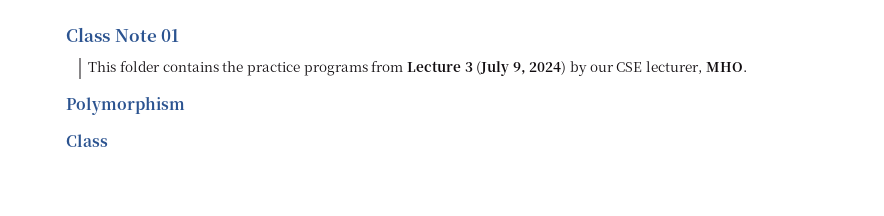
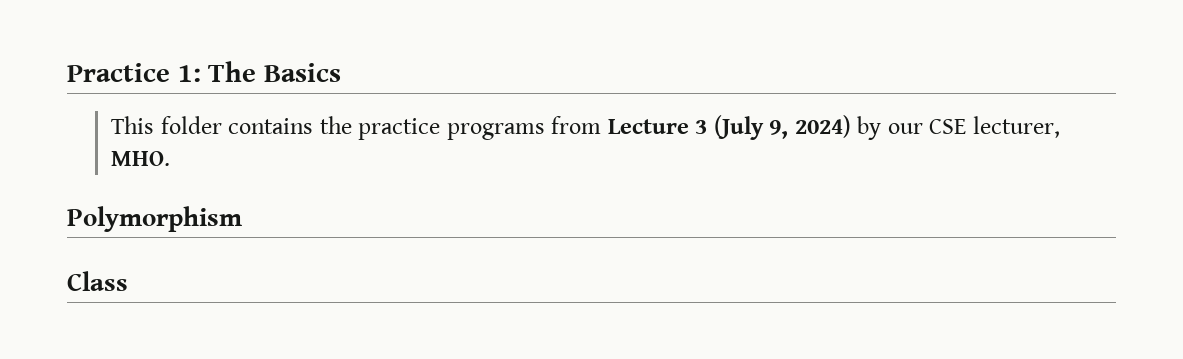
[66,27,180,42] Class Note 01 -> [67,61,341,82] Practice 1: The Basics

